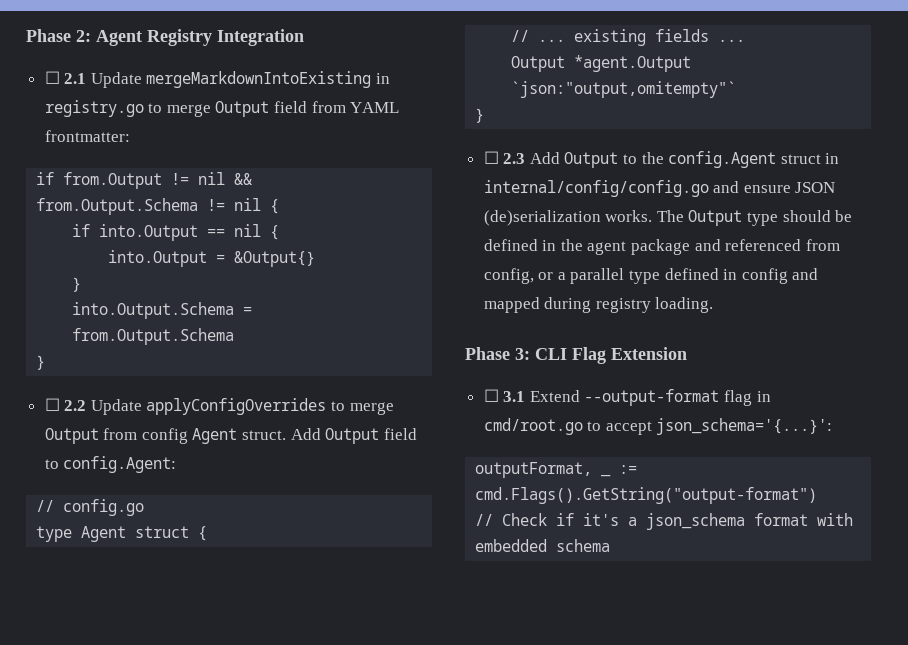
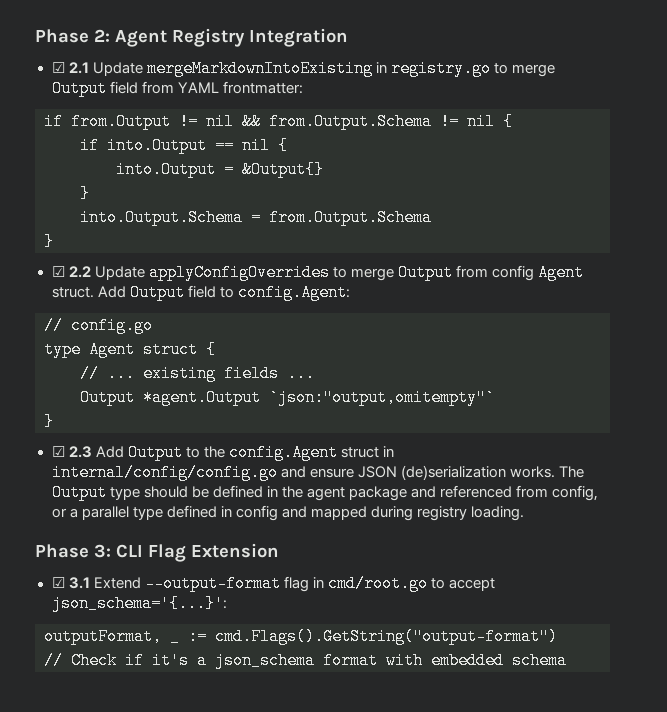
[44,71,60,84] ☐ -> [51,62,65,73] ☑
[44,398,60,411] ☐ -> [51,266,65,277] ☑
[483,151,499,164] ☐ -> [51,446,65,457] ☑
[483,389,499,402] ☐ -> [51,577,65,588] ☑

